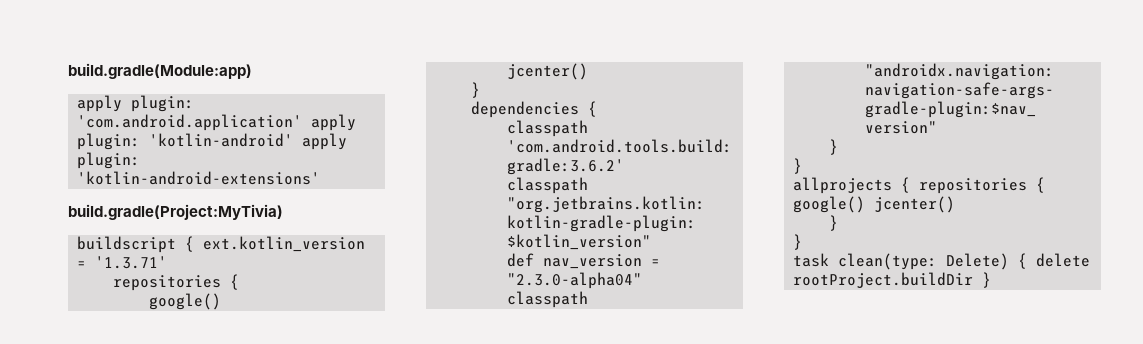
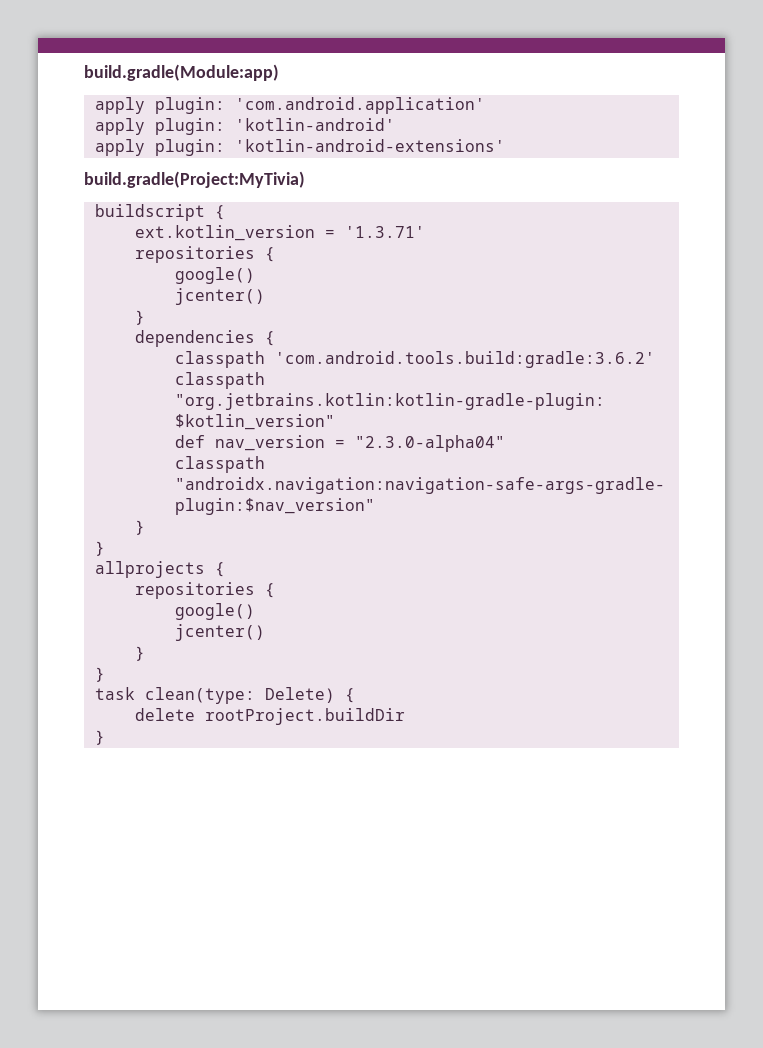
(302, 122) none -> (485, 105) //
(293, 140) none -> (395, 124) //
(194, 244) none -> (225, 212) //
[919,177,1045,194] [793,196,865,213] repositories { google() -> [134,582,275,599] [174,603,255,620] // repositories { // google() //
(1027, 261) none -> (355, 695) //
(973, 280) none -> (405, 716) //

